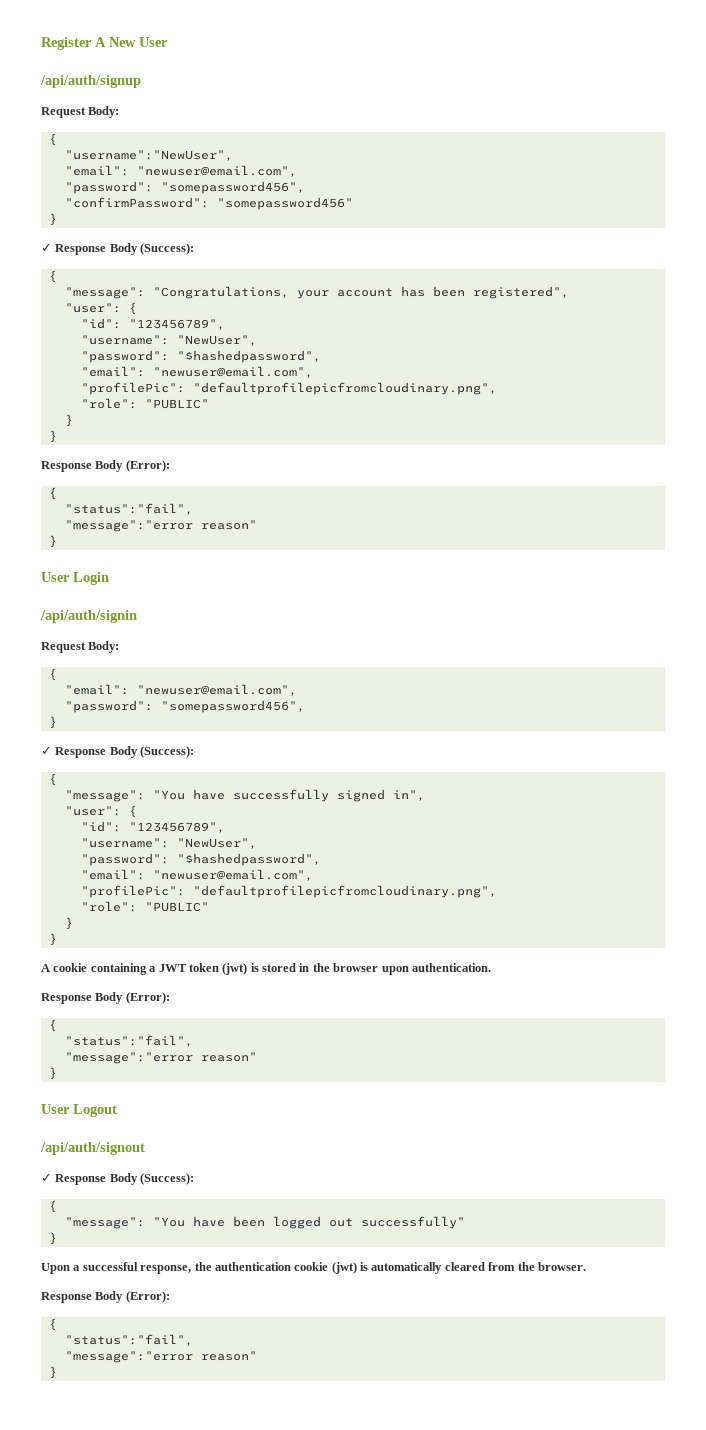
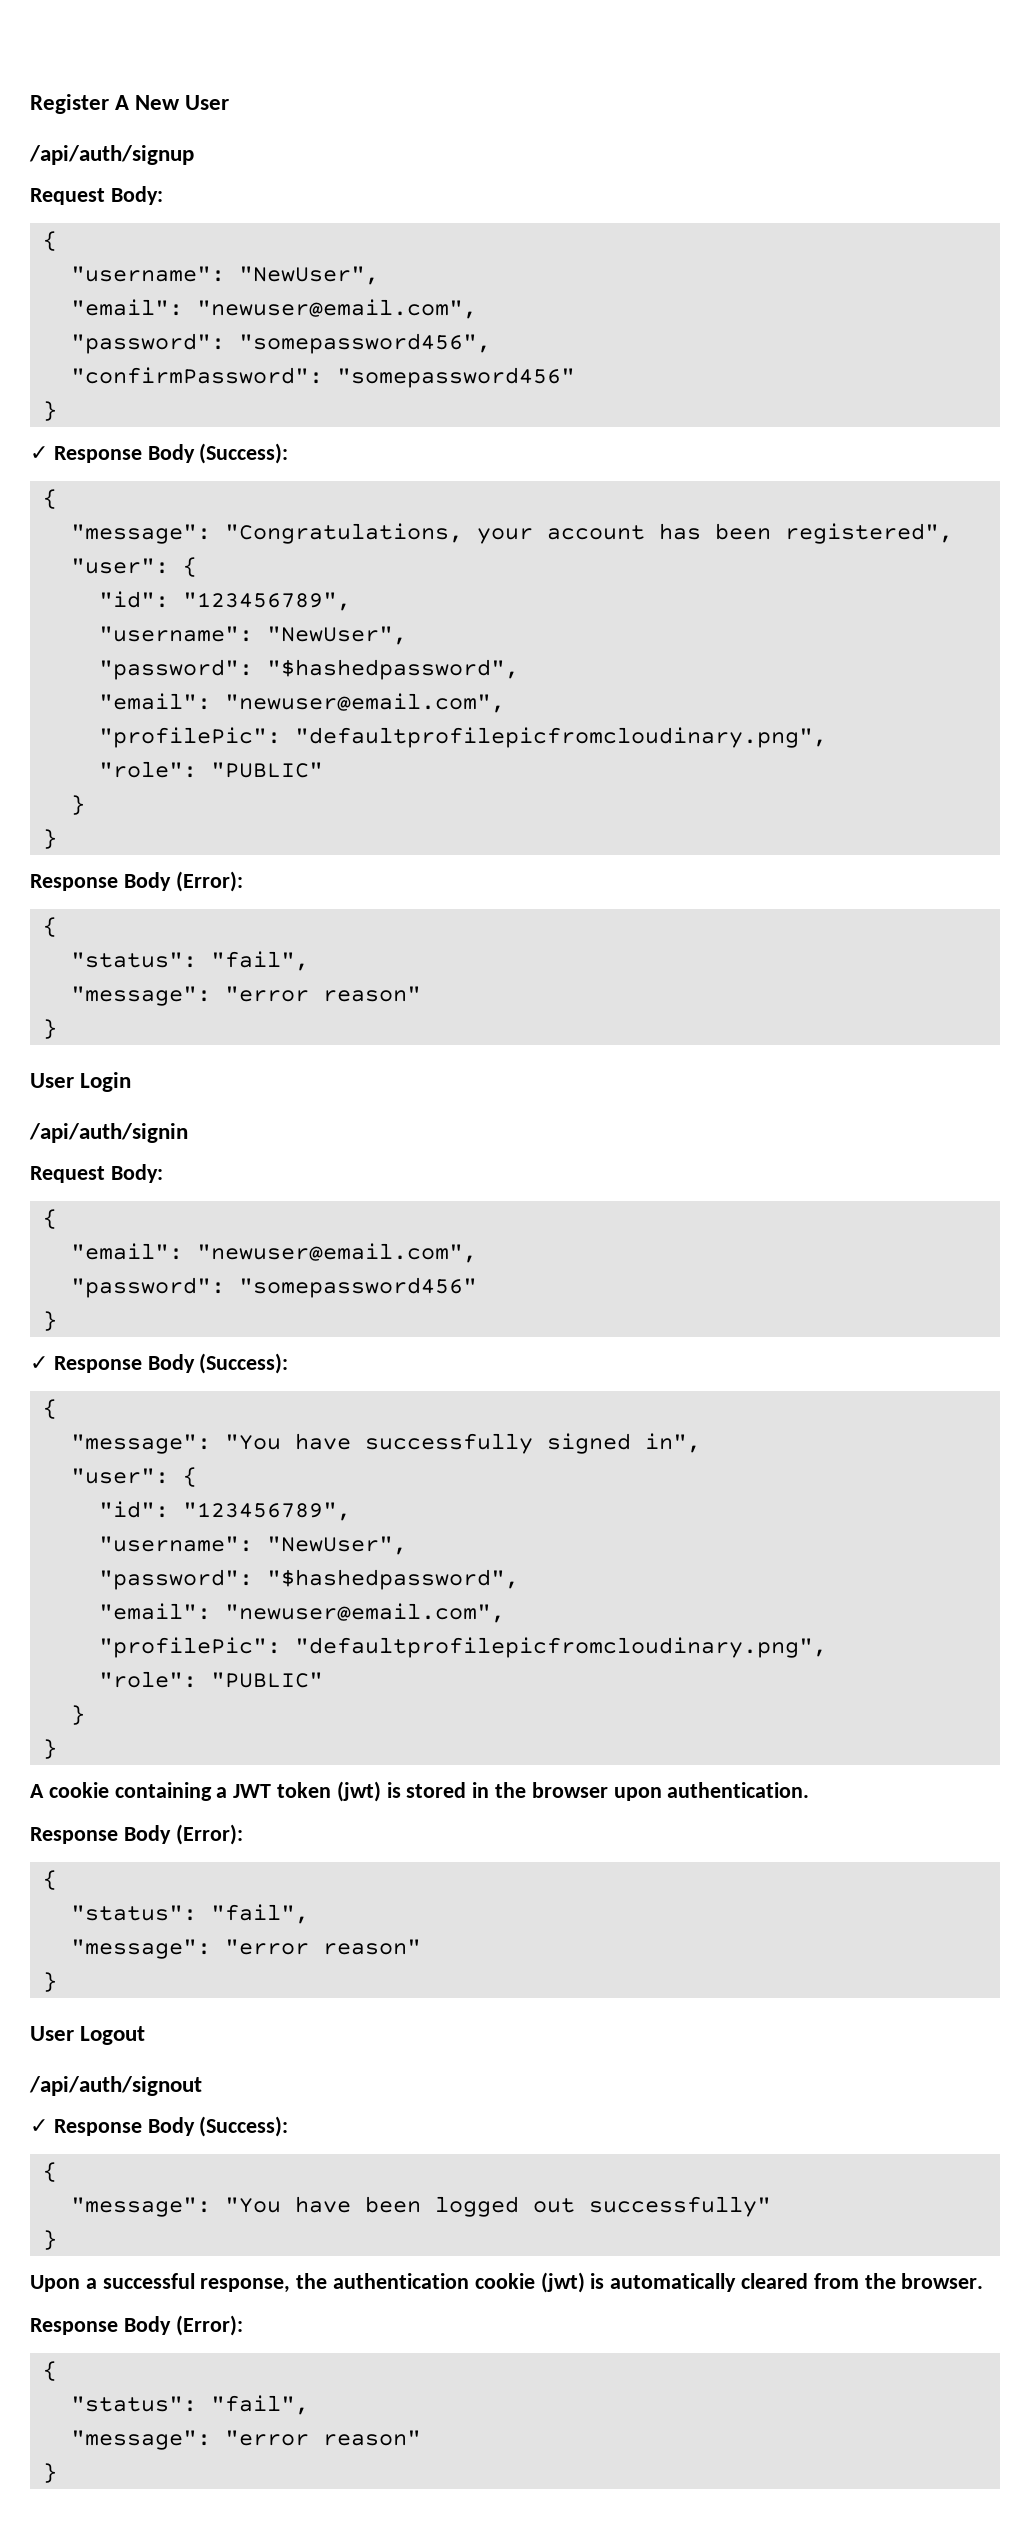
[64,150,233,161] "username":"NewUser", -> [70,266,379,285] "username": "NewUser",
[64,503,193,515] [64,520,193,532] "status":"fail", // "message":"error -> [70,951,309,971] [70,986,309,1006] "status": "fail", // "message": "error
[160,700,305,713] "somepassword456", -> [238,1277,477,1298] "somepassword456"
[64,1035,193,1047] [64,1052,193,1064] "status":"fail", // "message":"error -> [70,1904,309,1924] [70,1939,309,1959] "status": "fail", // "message": "error
[64,1334,193,1346] [64,1351,193,1363] "status":"fail", // "message":"error -> [70,2395,309,2415] [70,2430,309,2450] "status": "fail", // "message": "error

